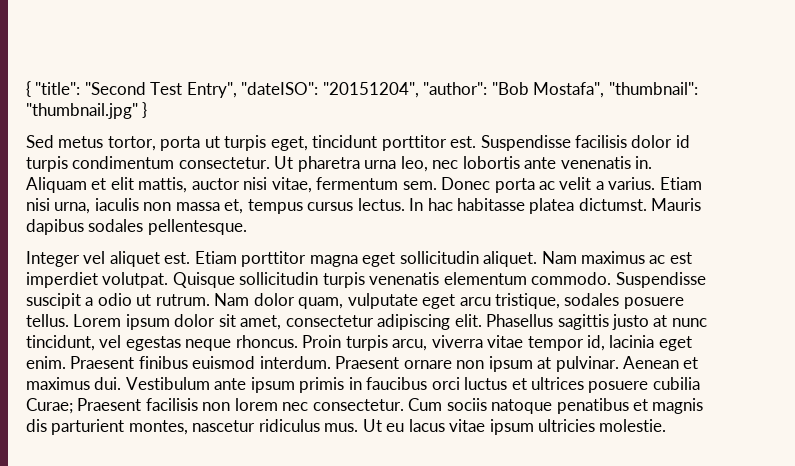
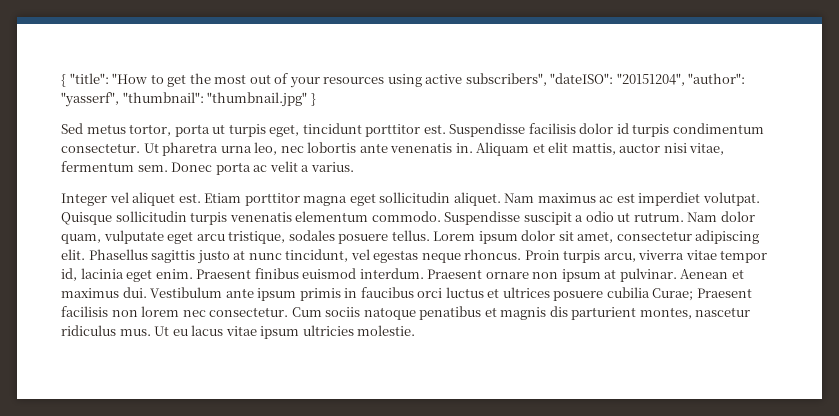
[84,82,237,98] "Second Test Entry", -> [112,73,547,88] "How to get the most out of your resources using active subscribers",
[491,82,605,98] "Bob Mostafa", -> [61,92,119,107] "yasserf",
[659,177,702,190] [26,198,702,214] [26,219,247,235] Etiam nisi urna, iaculis non massa et, tempus cursus lectus. In hac habitasse platea dictumst. Mauris dapibus sodales pellentesque. -> (354, 167) none

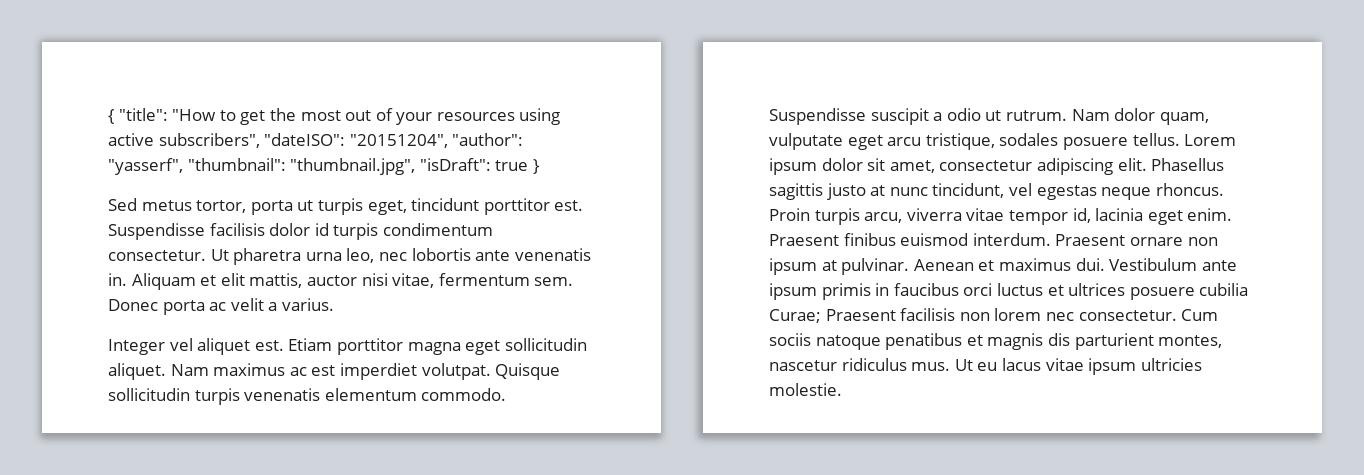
[207,92,308,107] "thumbnail.jpg" -> [290,158,529,175] "thumbnail.jpg", "isDraft": true

